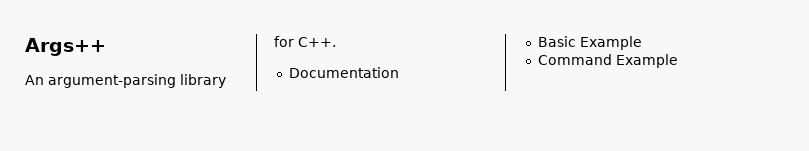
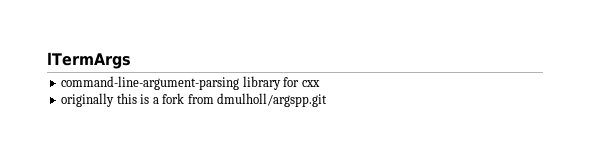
[25,38,106,56] [25,74,226,88] [274,36,336,47] [288,67,399,78] [537,36,642,50] [537,54,678,68] Args++ // An argument-parsing library for C++. // Documentation // Basic Example // Command Example -> [47,52,131,69] [61,76,320,90] [61,93,328,107] lTermArgs // command-line-argument-parsing library for cxx // originally this is a fork from dmulholl/argspp.git

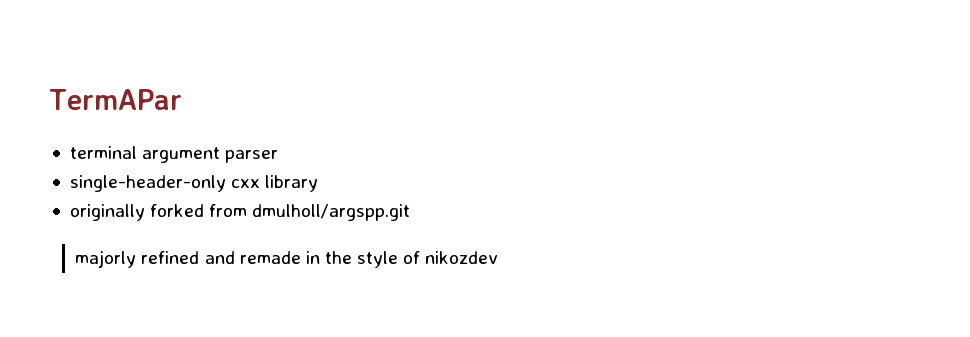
[47,52,131,69] [61,76,240,90] lTermArgs // command-line-argument-parsing -> [49,89,182,110] [69,146,279,163] [69,175,261,192] TermAPar // terminal argument parser // single-header-only cxx
[283,77,320,87] for cxx -> (319, 183) none
[116,93,328,107] this is a fork from dmulholl/argspp.git -> [150,204,411,221] [75,250,499,268] forked from dmulholl/argspp.git // majorly refined and remade in the style of nikozdev

